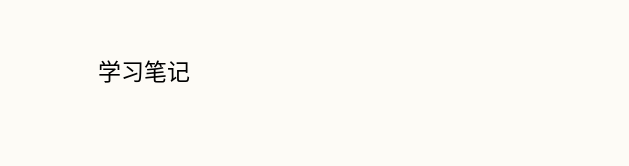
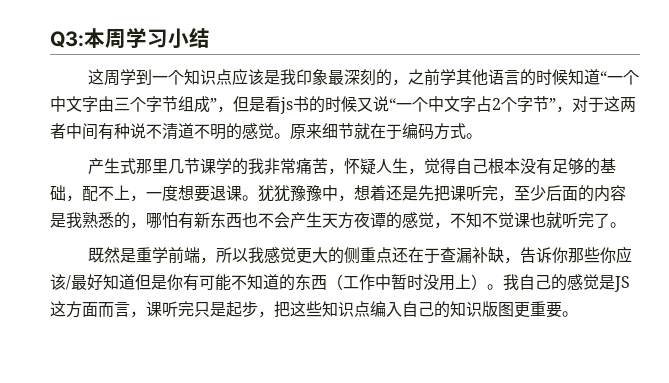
[98,60,190,83] 学习笔记 -> [50,28,210,49] [87,68,639,86] [50,96,636,114] [50,123,482,140] [87,158,616,175] [50,185,626,202] [50,212,626,229] [87,246,632,264] [50,274,630,292] [50,301,578,318] Q3:本周学习小结 // 这周学到一个知识点应该是我印象最深刻的，之前学其他语言的时候知道“一个中文字由三个字节组成”，但是看js书的时候又说“一个中文字占2个字节”，对于这两者中间有种说不清道不明的感觉。原来细节就在于编码方式。 // 产生式那里几节课学的我非常痛苦，怀疑人生，觉得自己根本没有足够的基础，配不上，一度想要退课。犹犹豫豫中，想着还是先把课听完，至少后面的内容是我熟悉的，哪怕有新东西也不会产生天方夜谭的感觉，不知不觉课也就听完了。 // 既然是重学前端，所以我感觉更大的侧重点还在于查漏补缺，告诉你那些你应该/最好知道但是你有可能不知道的东西（工作中暂时没用上）。我自己的感觉是JS这方面而言，课听完只是起步，把这些知识点编入自己的知识版图更重要。

